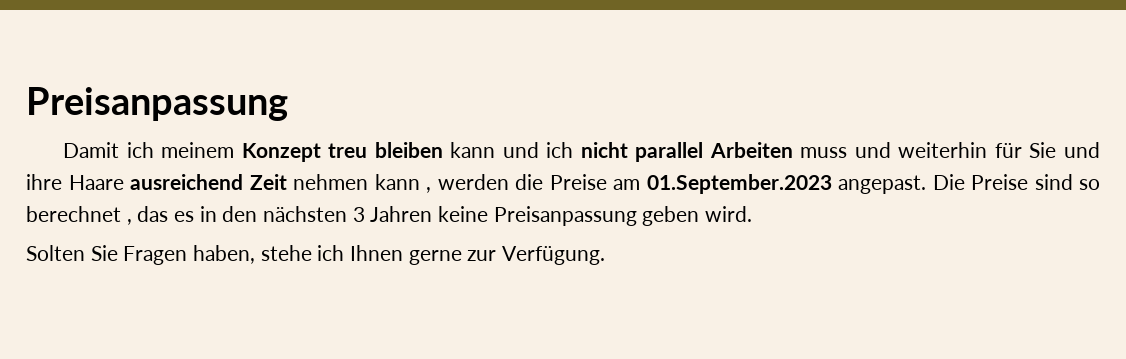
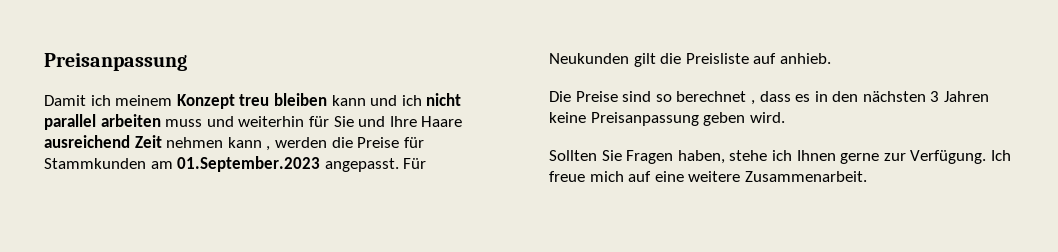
[709,142,793,158] Arbeiten -> [100,114,161,127] arbeiten
[26,174,62,190] ihre -> [389,116,417,127] Ihre
[613,174,926,194] am 01.September.2023 angepast. -> [403,137,424,148] [44,156,427,172] [549,53,831,67] für Stammkunden am 01.September.2023 angepasst. Für Neukunden gilt die Preisliste auf anhieb. //
[137,206,169,222] das -> [759,91,791,102] dass
[26,245,85,261] Solten -> [549,150,597,161] Sollten
(606, 255) none -> [990,150,1011,161] [549,171,867,182] Ich freue mich auf eine weitere Zusammenarbeit.

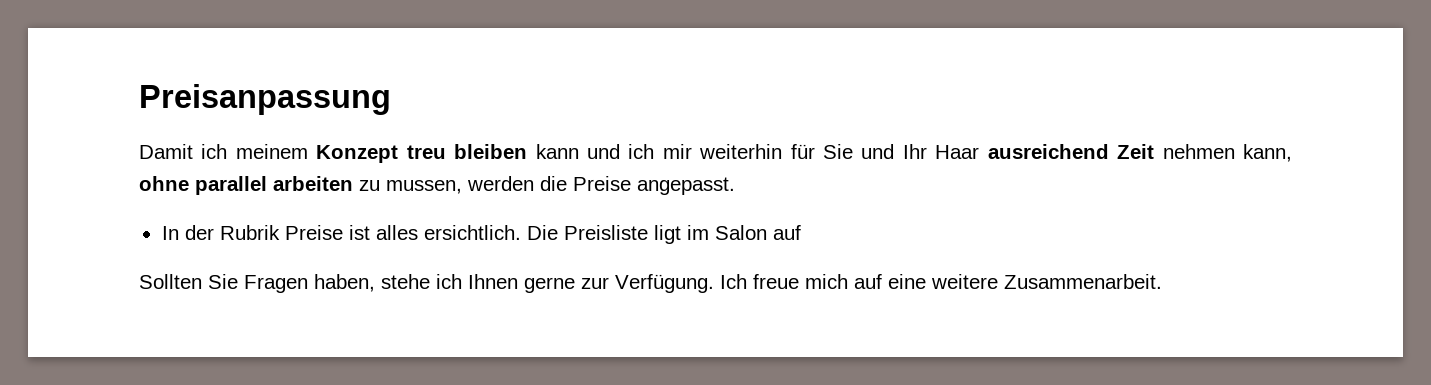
[426,93,462,106] [44,114,234,130] nicht parallel arbeiten muss und -> [662,144,692,159] mir
[389,116,463,127] Ihre Haare -> [902,144,980,159] Ihr Haar
[227,137,424,151] [44,156,427,172] [549,53,831,67] [549,91,990,105] [549,112,785,126] kann , werden die Preise für Stammkunden am 01.September.2023 angepasst. Für Neukunden gilt die Preisliste auf anhieb. // Die Preise sind so berechnet , dass es in den nächsten 3 Jahren keine Preisanpassung geben wird. -> [1243,144,1293,162] [139,176,735,195] [161,225,801,244] kann, ohne parallel arbeiten zu mussen, werden die Preise angepasst. // In der Rubrik Preise ist alles ersichtlich. Die Preisliste ligt im Salon auf

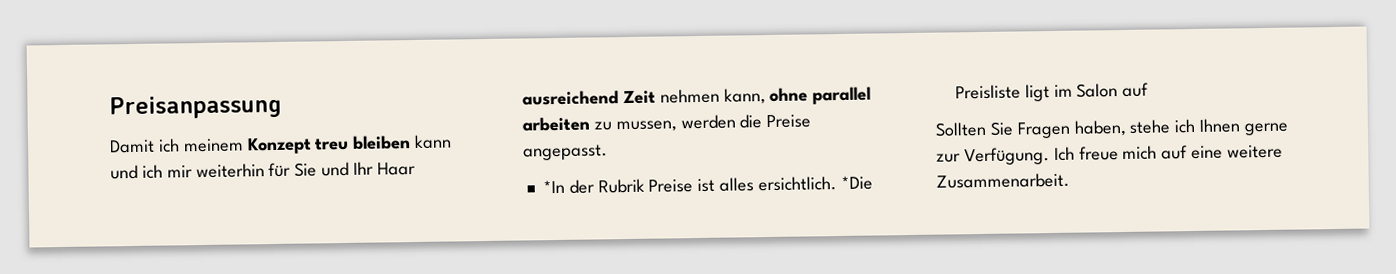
[161,226,179,240] In -> [542,179,565,194] *In
[526,225,558,240] Die -> [840,175,873,190] *Die

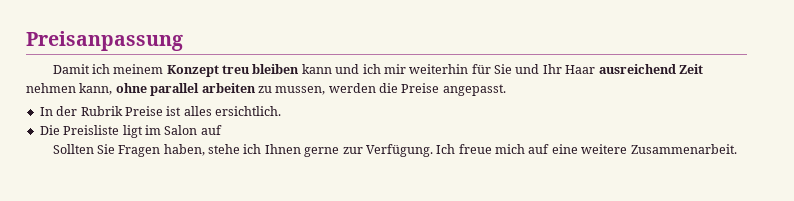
[542,179,565,194] *In -> [39,107,53,116] In
[840,175,873,190] *Die -> [39,125,60,135] // Die

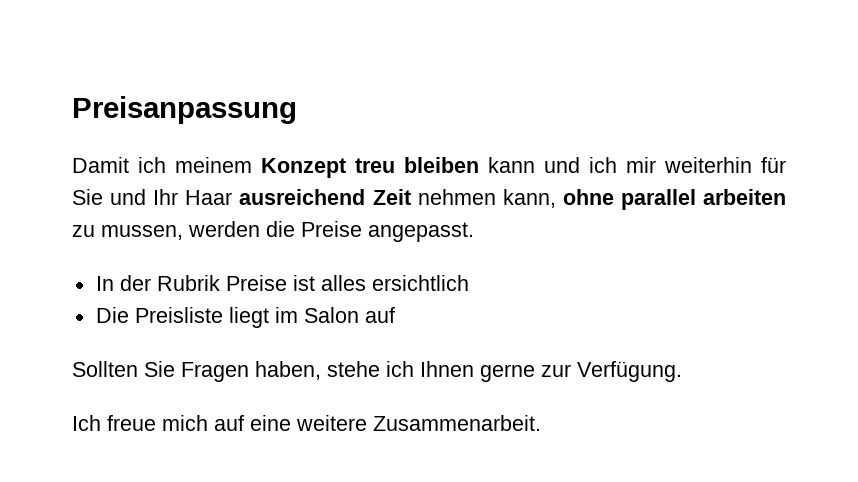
[215,106,281,116] ersichtlich. -> [371,275,469,291] ersichtlich
[122,125,143,138] ligt -> [228,307,269,328] liegt
(433, 150) none -> (682, 371) //

